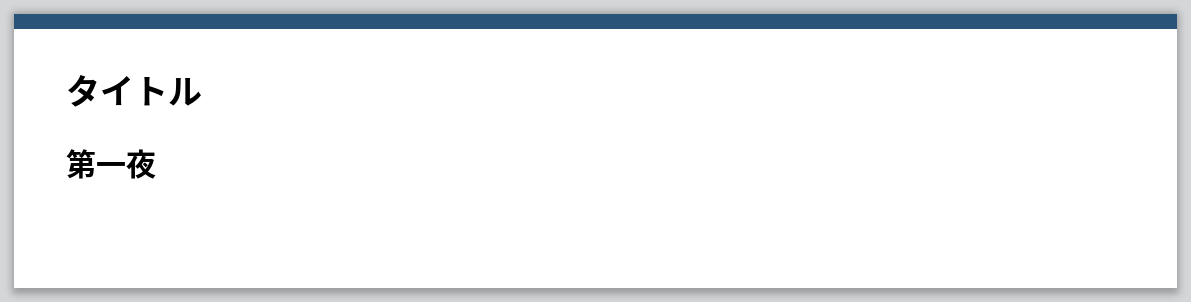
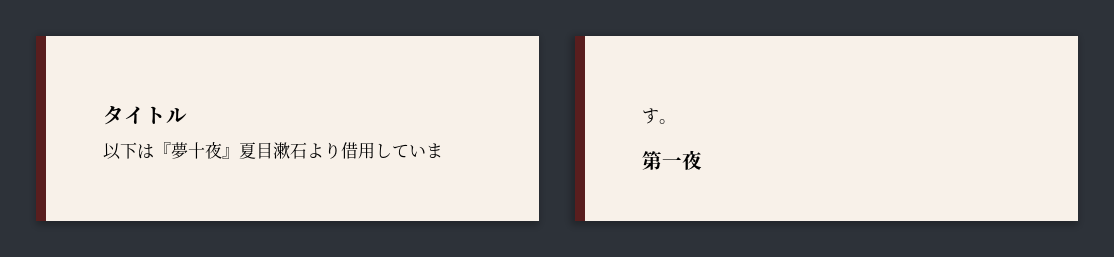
(202, 92) none -> [103,142,443,160] [642,108,676,124] // 以下は『夢十夜』夏目漱石より借用しています。

